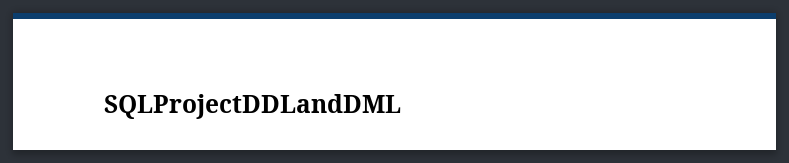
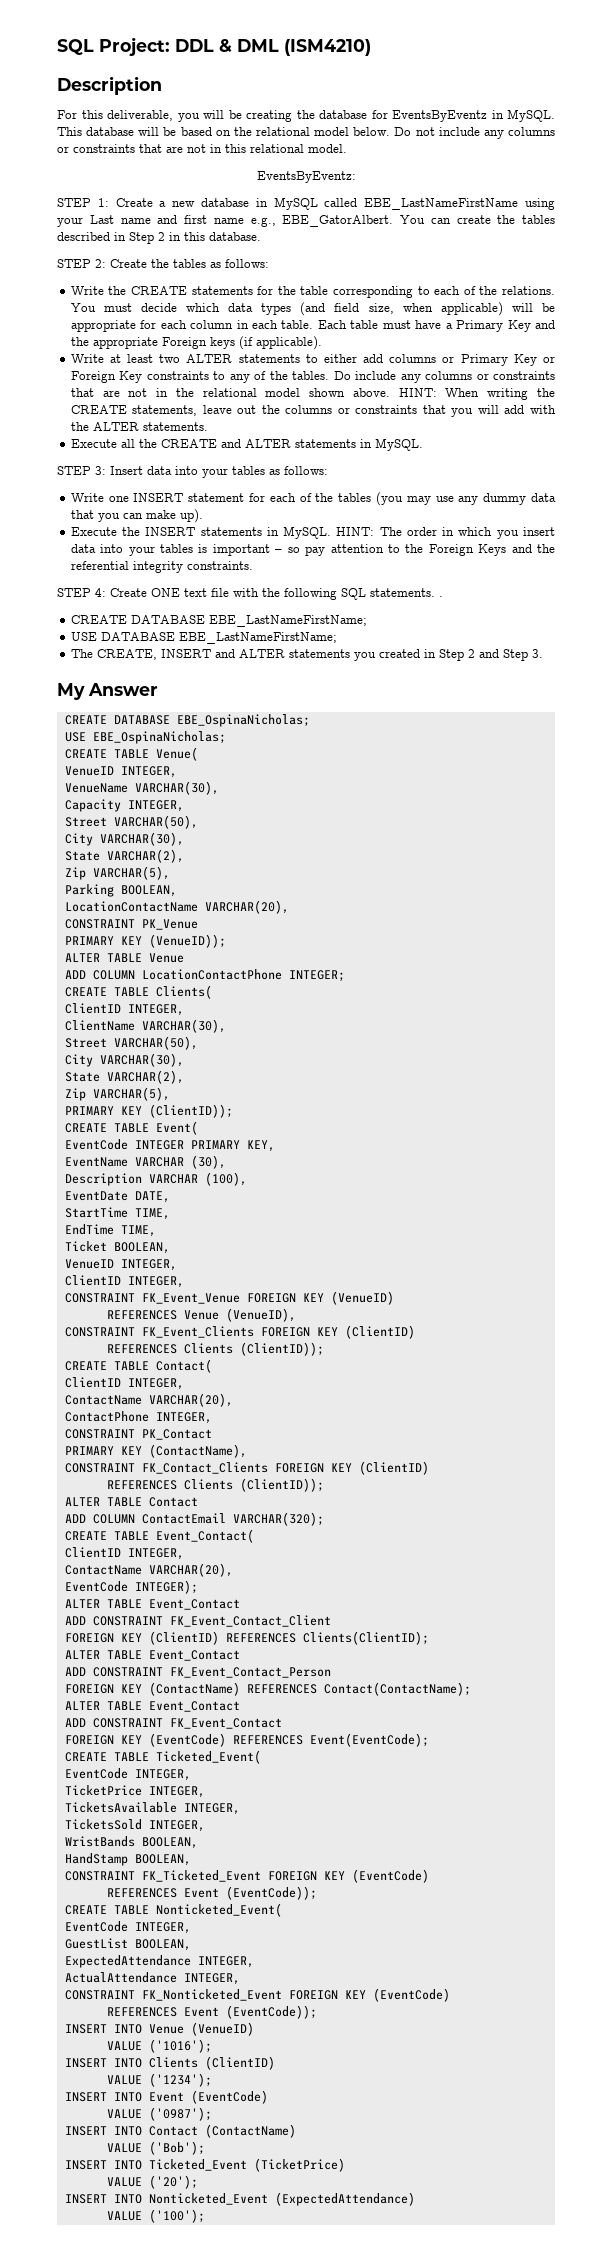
[104,94,401,119] SQLProjectDDLandDML -> [57,37,371,56] [57,76,162,95] [57,109,555,122] [57,127,556,139] [57,144,347,153] [256,171,356,183] [57,197,555,210] [57,215,555,227] [57,232,261,244] [57,259,269,268] [70,286,555,298] [70,302,556,316] [70,320,555,332] [70,336,322,350] [70,354,555,366] [70,371,555,383] [70,388,555,400] [70,405,556,417] [70,422,208,431] [70,438,423,451] [57,466,328,478] [70,492,556,506] [70,509,203,523] [70,526,555,539] [70,544,555,556] [70,561,253,573] [57,588,443,600] [70,615,367,627] [70,632,337,644] [70,649,543,661] [57,683,158,700] [64,714,310,727] [64,731,226,744] [64,747,198,761] [64,766,177,778] [64,781,219,795] [64,799,184,812] [64,815,198,829] [64,832,184,846] [64,849,184,863] [64,866,170,880] [64,884,177,897] [64,900,289,914] [64,919,198,930] [64,934,226,948] [64,953,184,963] [64,969,345,982] [64,985,212,999] [64,1003,184,1016] [64,1019,226,1033] [64,1036,198,1050] [64,1053,184,1067] [64,1070,184,1084] [64,1087,170,1101] [64,1104,233,1118] [64,1121,198,1135] [64,1139,275,1152] [64,1155,226,1169] [64,1172,247,1186] [64,1191,170,1203] [64,1207,170,1220] [64,1224,156,1237] [64,1241,170,1254] [64,1259,177,1271] [64,1275,184,1288] [64,1291,394,1305] [106,1308,296,1322] [64,1325,415,1339] [106,1342,324,1356] [64,1359,212,1373] [64,1377,184,1390] [64,1393,233,1407] [64,1411,212,1424] [64,1429,212,1440] [64,1444,247,1458] [64,1461,429,1475] [106,1478,324,1492] [64,1497,198,1507] [64,1512,324,1526] [64,1529,254,1543] [64,1547,184,1560] [64,1563,233,1577] [64,1580,198,1594] [64,1599,240,1610] [64,1615,331,1627] [64,1631,429,1645] [64,1650,240,1661] [64,1667,331,1678] [64,1682,471,1696] [64,1701,240,1712] [64,1718,282,1729] [64,1733,429,1747] [64,1750,261,1764] [64,1768,191,1781] [64,1785,205,1798] [64,1802,240,1815] [64,1819,205,1832] [64,1836,198,1849] [64,1853,191,1866] [64,1869,429,1883] [106,1886,317,1900] [64,1903,282,1917] [64,1921,191,1934] [64,1938,191,1951] [64,1955,254,1968] [64,1972,240,1985] [64,1988,450,2002] [106,2005,317,2019] [64,2022,254,2036] [106,2039,212,2053] [64,2056,275,2070] [106,2073,212,2087] [64,2090,268,2104] [106,2107,212,2121] [64,2124,296,2138] [106,2141,205,2155] [64,2158,345,2172] [106,2175,198,2189] [64,2192,415,2206] [106,2209,205,2223] SQL Project: DDL & DML (ISM4210) // Description // For this deliverable, you will be creating the database for EventsByEventz in MySQL. This database will be based on the relational model below. Do not include any columns or constraints that are not in this relational model. // EventsByEventz: // STEP 1: Create a new database in MySQL called EBE_LastNameFirstName using your Last name and first name e.g., EBE_GatorAlbert. You can create the tables described in Step 2 in this database. // STEP 2: Create the tables as follows: // Write the CREATE statements for the table corresponding to each of the relations. You must decide which data types (and field size, when applicable) will be appropriate for each column in each table. Each table must have a Primary Key and the appropriate Foreign keys (if applicable). // Write at least two ALTER statements to either add columns or Primary Key or Foreign Key constraints to any of the tables. Do include any columns or constraints that are not in the relational model shown above. HINT: When writing the CREATE statements, leave out the columns or constraints that you will add with the ALTER statements. // Execute all the CREATE and ALTER statements in MySQL. // STEP 3: Insert data into your tables as follows: // Write one INSERT statement for each of the tables (you may use any dummy data that you can make up). // Execute the INSERT statements in MySQL. HINT: The order in which you insert data into your tables is important – so pay attention to the Foreign Keys and the referential integrity constraints. // STEP 4: Create ONE text file with the following SQL statements. . // CREATE DATABASE EBE_LastNameFirstName; // USE DATABASE EBE_LastNameFirstName; // The CREATE, INSERT and ALTER statements you created in Step 2 and Step 3. // My Answer // CREATE DATABASE EBE_OspinaNicholas; // USE EBE_OspinaNicholas; // CREATE TABLE Venue( // VenueID INTEGER, // VenueName VARCHAR(30), // Capacity INTEGER, // Street VARCHAR(50), // City VARCHAR(30), // State VARCHAR(2), // Zip VARCHAR(5), // Parking BOOLEAN, // LocationContactName VARCHAR(20), // CONSTRAINT PK_Venue // PRIMARY KEY (VenueID)); // ALTER TABLE Venue // ADD COLUMN LocationContactPhone INTEGER; // CREATE TABLE Clients( // ClientID INTEGER, // ClientName VARCHAR(30), // Street VARCHAR(50), // City VARCHAR(30), // State VARCHAR(2), // Zip VARCHAR(5), // PRIMARY KEY (ClientID)); // CREATE TABLE Event( // EventCode INTEGER PRIMARY KEY, // EventName VARCHAR (30), // Description VARCHAR (100), // EventDate DATE, // StartTime TIME, // EndTime TIME, // Ticket BOOLEAN, // VenueID INTEGER, // ClientID INTEGER, // CONSTRAINT FK_Event_Venue FOREIGN KEY (VenueID) // REFERENCES Venue (VenueID), // CONSTRAINT FK_Event_Clients FOREIGN KEY (ClientID) // REFERENCES Clients (ClientID)); // CREATE TABLE Contact( // ClientID INTEGER, // ContactName VARCHAR(20), // ContactPhone INTEGER, // CONSTRAINT PK_Contact // PRIMARY KEY (ContactName), // CONSTRAINT FK_Contact_Clients FOREIGN KEY (ClientID) // REFERENCES Clients (ClientID)); // ALTER TABLE Contact // ADD COLUMN ContactEmail VARCHAR(320); // CREATE TABLE Event_Contact( // ClientID INTEGER, // ContactName VARCHAR(20), // EventCode INTEGER); // ALTER TABLE Event_Contact // ADD CONSTRAINT FK_Event_Contact_Client // FOREIGN KEY (ClientID) REFERENCES Clients(ClientID); // ALTER TABLE Event_Contact // ADD CONSTRAINT FK_Event_Contact_Person // FOREIGN KEY (ContactName) REFERENCES Contact(ContactName); // ALTER TABLE Event_Contact // ADD CONSTRAINT FK_Event_Contact // FOREIGN KEY (EventCode) REFERENCES Event(EventCode); // CREATE TABLE Ticketed_Event( // EventCode INTEGER, // TicketPrice INTEGER, // TicketsAvailable INTEGER, // TicketsSold INTEGER, // WristBands BOOLEAN, // HandStamp BOOLEAN, // CONSTRAINT FK_Ticketed_Event FOREIGN KEY (EventCode) // REFERENCES Event (EventCode)); // CREATE TABLE Nonticketed_Event( // EventCode INTEGER, // GuestList BOOLEAN, // ExpectedAttendance INTEGER, // ActualAttendance INTEGER, // CONSTRAINT FK_Nonticketed_Event FOREIGN KEY (EventCode) // REFERENCES Event (EventCode)); // INSERT INTO Venue (VenueID) // VALUE ('1016'); // INSERT INTO Clients (ClientID) // VALUE ('1234'); // INSERT INTO Event (EventCode) // VALUE ('0987'); // INSERT INTO Contact (ContactName) // VALUE ('Bob'); // INSERT INTO Ticketed_Event (TicketPrice) // VALUE ('20'); // INSERT INTO Nonticketed_Event (ExpectedAttendance) // VALUE ('100');

